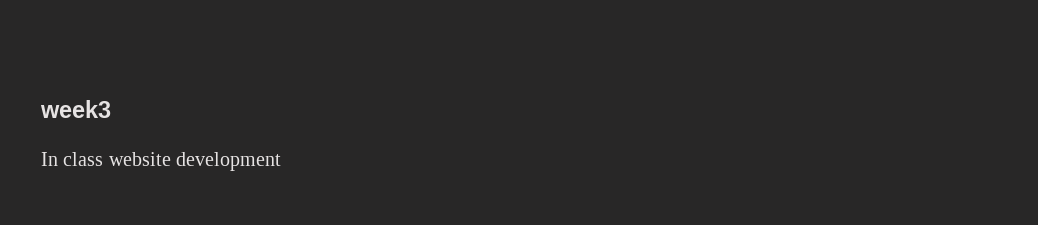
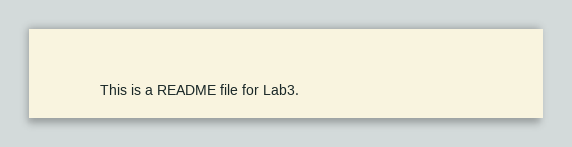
[40,100,111,118] [41,152,282,171] week3 // In class website development -> [100,84,299,95] This is a README file for Lab3.

